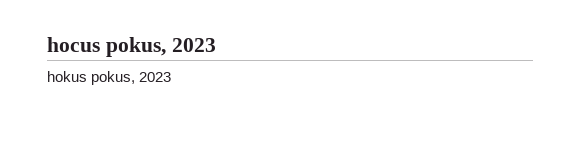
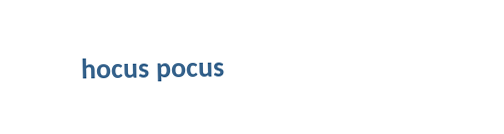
[105,37,216,57] [47,71,172,85] pokus, 2023 // hokus pokus, 2023 -> [155,62,226,82] pocus

